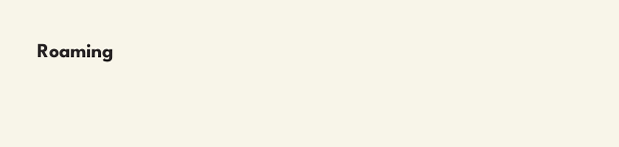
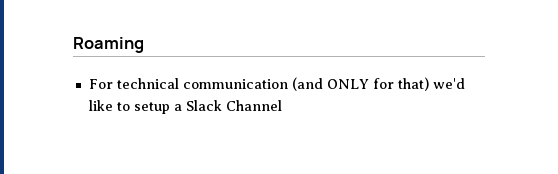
(114, 53) none -> [88,77,465,91] [88,100,282,114] // For technical communication (and ONLY for that) we'd like to setup a Slack Channel

